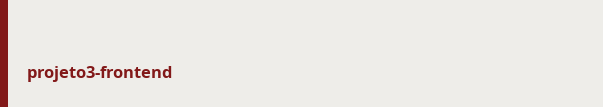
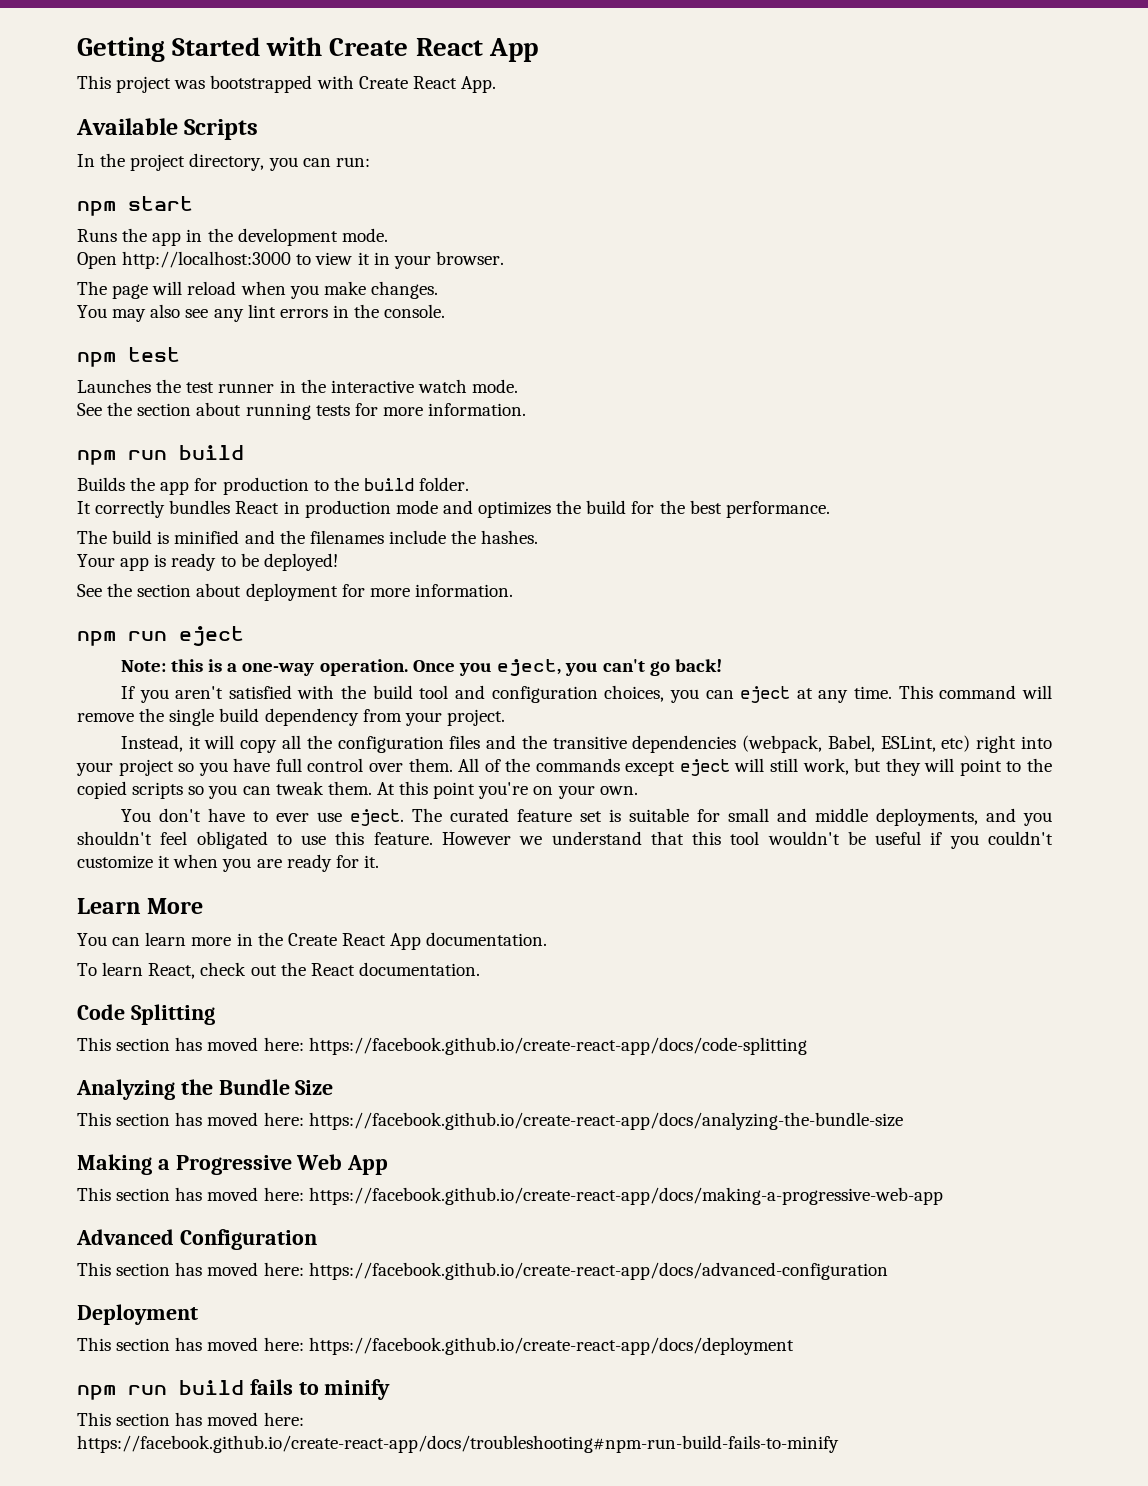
[27,66,172,82] projeto3-frontend -> [77,37,538,62] [77,75,496,93] [76,118,259,140] [77,153,370,171] [77,196,193,216] [77,228,388,246] [77,251,504,269] [77,281,438,299] [77,304,446,322] [77,347,180,367] [77,379,519,393] [77,402,527,420] [77,445,244,465] [77,477,470,495] [77,500,830,518] [77,530,539,544] [77,553,338,571] [77,583,513,601] [77,626,244,646] [120,659,723,677] [120,685,1052,703] [77,708,505,726] [120,735,1052,753] [76,758,1053,776] [77,781,638,799] [120,808,1053,826] [77,831,1054,849] [77,854,379,872] [77,898,204,914] [77,932,548,950] [77,962,480,979] [77,1004,215,1025] [77,1037,807,1055] [76,1079,334,1100] [77,1112,903,1130] [77,1154,389,1175] [77,1187,943,1205] [76,1229,317,1250] [77,1262,888,1280] [77,1304,198,1325] [77,1337,794,1355] [77,1379,391,1400] [77,1412,304,1426] [77,1435,839,1453] Getting Started with Create React App // This project was bootstrapped with Create React App. // Available Scripts // In the project directory, you can run: // npm start // Runs the app in the development mode. // Open http://localhost:3000 to view it in your browser. // The page will reload when you make changes. // You may also see any lint errors in the console. // npm test // Launches the test runner in the interactive watch mode. // See the section about running tests for more information. // npm run build // Builds the app for production to the build folder. // It correctly bundles React in production mode and optimizes the build for the best performance. // The build is minified and the filenames include the hashes. // Your app is ready to be deployed! // See the section about deployment for more information. // npm run eject // Note: this is a one-way operation. Once you eject, you can't go back! // If you aren't satisfied with the build tool and configuration choices, you can eject at any time. This command will remove the single build dependency from your project. // Instead, it will copy all the configuration files and the transitive dependencies (webpack, Babel, ESLint, etc) right into your project so you have full control over them. All of the commands except eject will still work, but they will point to the copied scripts so you can tweak them. At this point you're on your own. // You don't have to ever use eject. The curated feature set is suitable for small and middle deployments, and you shouldn't feel obligated to use this feature. However we understand that this tool wouldn't be useful if you couldn't customize it when you are ready for it. // Learn More // You can learn more in the Create React App documentation. // To learn React, check out the React documentation. // Code Splitting // This section has moved here: https://facebook.github.io/create-react-app/docs/code-splitting // Analyzing the Bundle Size // This section has moved here: https://facebook.github.io/create-react-app/docs/analyzing-the-bundle-size // Making a Progressive Web App // This section has moved here: https://facebook.github.io/create-react-app/docs/making-a-progressive-web-app // Advanced Configuration // This section has moved here: https://facebook.github.io/create-react-app/docs/advanced-configuration // Deployment // This section has moved here: https://facebook.github.io/create-react-app/docs/deployment // npm run build fails to minify // This section has moved here: https://facebook.github.io/create-react-app/docs/troubleshooting#npm-run-build-fails-to-minify

